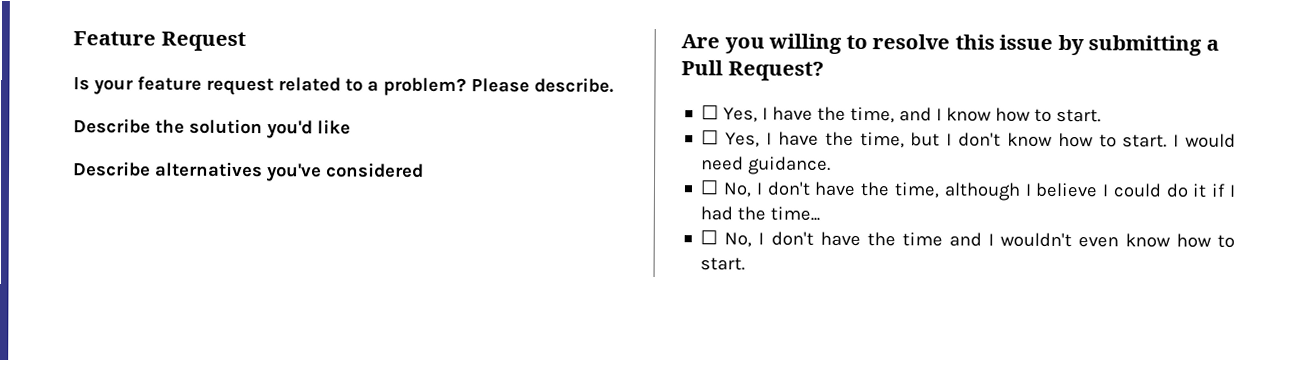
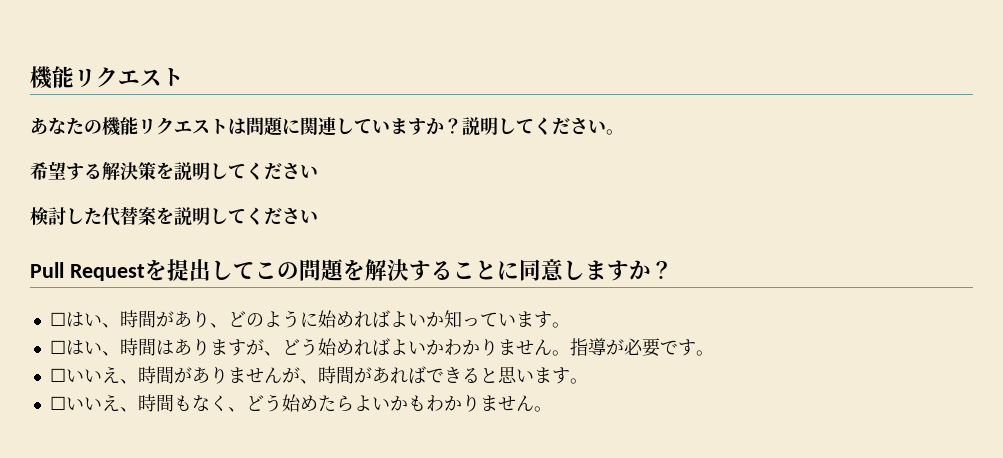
[73,31,246,52] [73,76,614,97] [73,118,351,139] [73,161,424,182] [681,33,1219,56] [681,60,824,81] [701,105,1102,124] [701,130,1236,149] [701,156,832,175] [700,180,1236,201] [700,206,821,221] [700,230,1235,248] [700,257,746,271] Feature Request // Is your feature request related to a problem? Please describe. // Describe the solution you'd like // Describe alternatives you've considered // Are you willing to resolve this issue by submitting a Pull Request? // ☐ Yes, I have the time, and I know how to start. // ☐ Yes, I have the time, but I don't know how to start. I would need guidance. // ☐ No, I don't have the time, although I believe I could do it if I had the time... // ☐ No, I don't have the time and I wouldn't even know how to start. -> [30,66,184,89] [30,117,624,136] [30,161,318,181] [30,207,318,226] [30,259,673,281] [49,310,570,328] [49,338,714,357] [49,366,588,384] [49,394,552,412] 機能リクエスト // あなたの機能リクエストは問題に関連していますか？説明してください。 // 希望する解決策を説明してください // 検討した代替案を説明してください // Pull Requestを提出してこの問題を解決することに同意しますか？ // ☐はい、時間があり、どのように始めればよいか知っています。 // ☐はい、時間はありますが、どう始めればよいかわかりません。指導が必要です。 // ☐いいえ、時間がありませんが、時間があればできると思います。 // ☐いいえ、時間もなく、どう始めたらよいかもわかりません。

